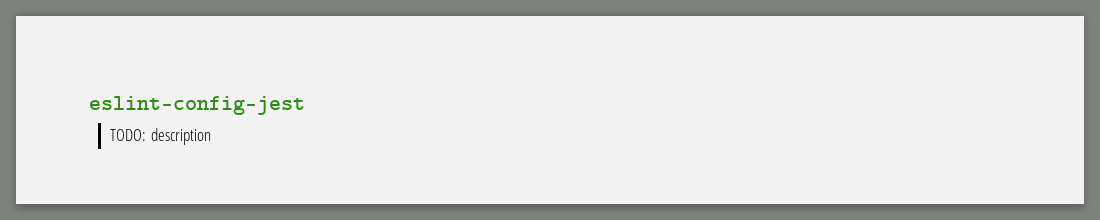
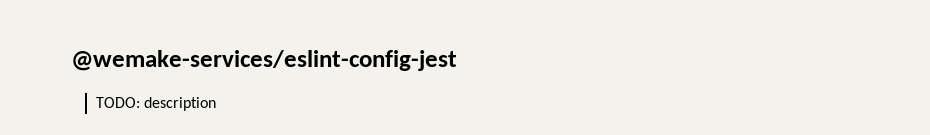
[89,96,305,115] eslint-config-jest -> [71,50,457,71] @wemake-services/eslint-config-jest

